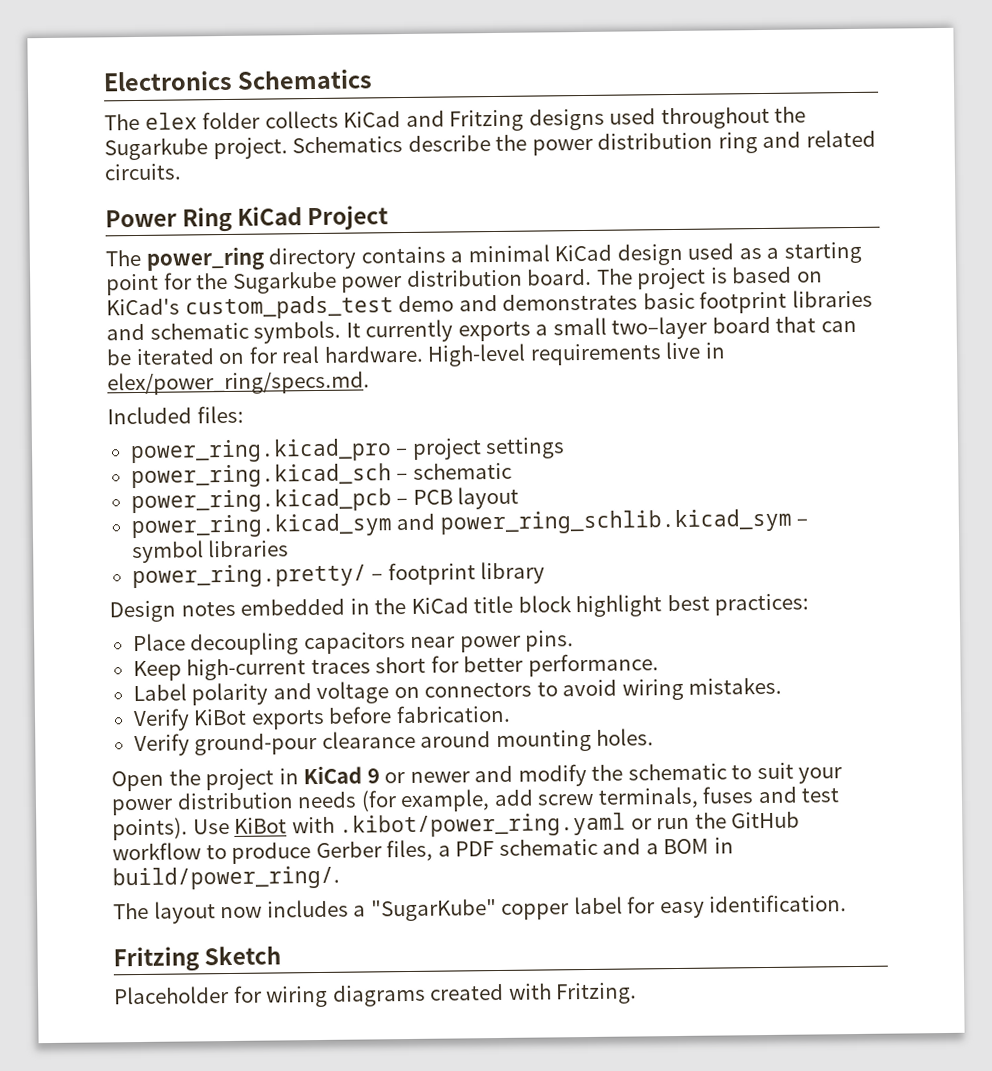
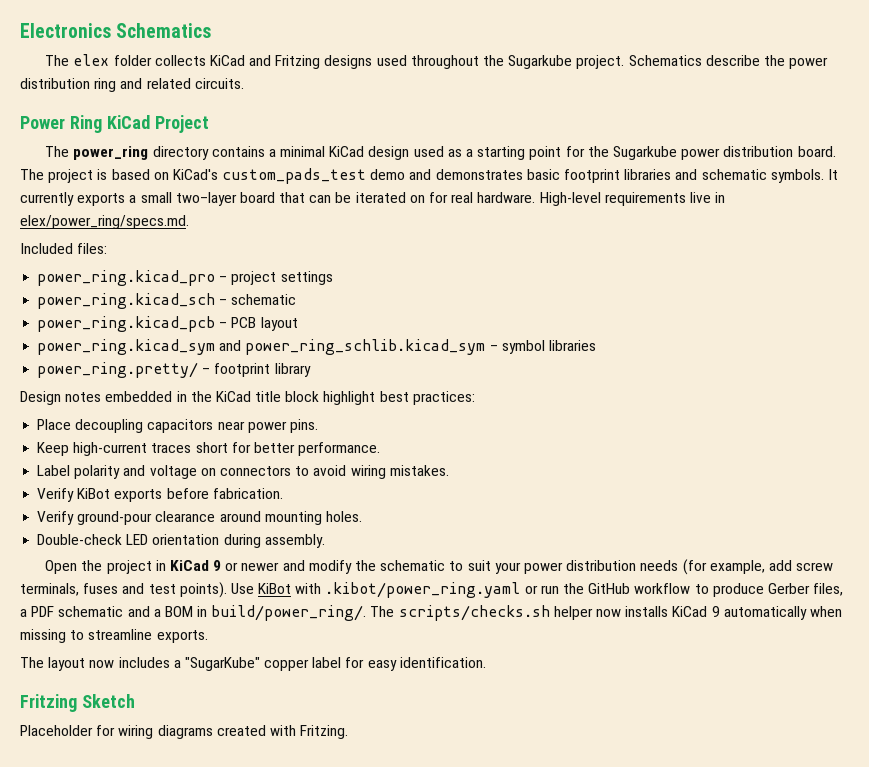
(655, 737) none -> [37,534,325,548] // Double-check LED orientation during assembly.
(340, 878) none -> [370,605,842,621] [20,629,208,643] The scripts/checks.sh helper now installs KiCad 9 automatically when missing to streamline exports.

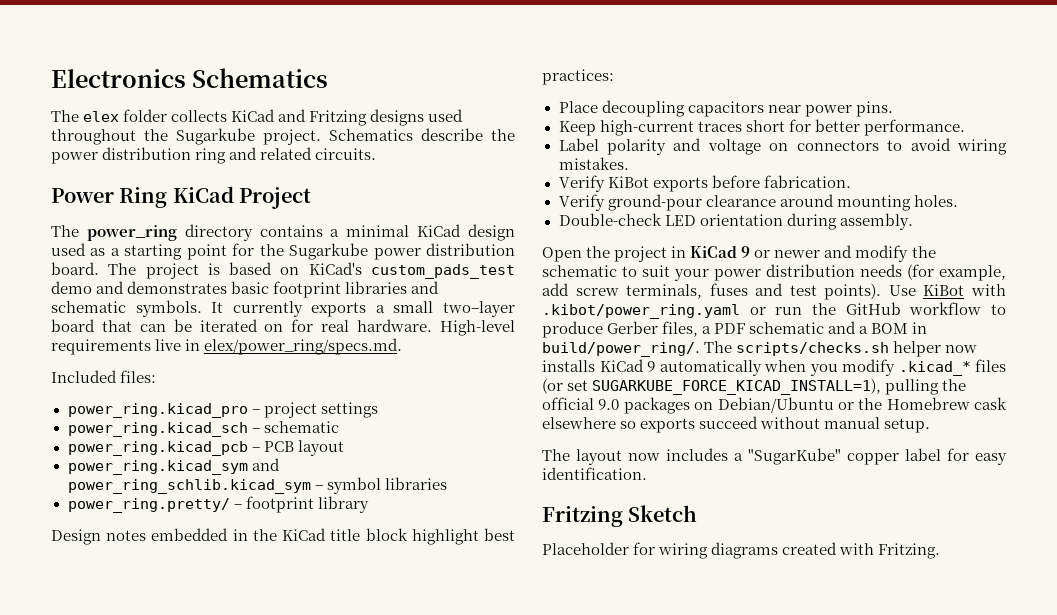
[20,629,208,643] missing to streamline exports. -> [809,359,1006,376] [542,378,967,395] [542,397,1007,414] [542,416,931,433] you modify .kicad_* files (or set SUGARKUBE_FORCE_KICAD_INSTALL=1), pulling the official 9.0 packages on Debian/Ubuntu or the Homebrew cask elsewhere so exports succeed without manual setup.

